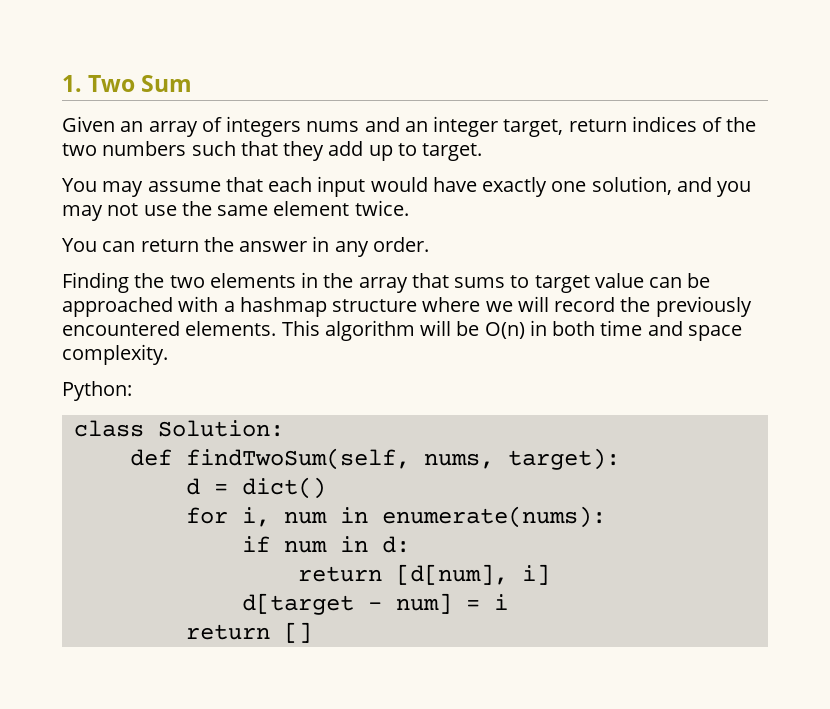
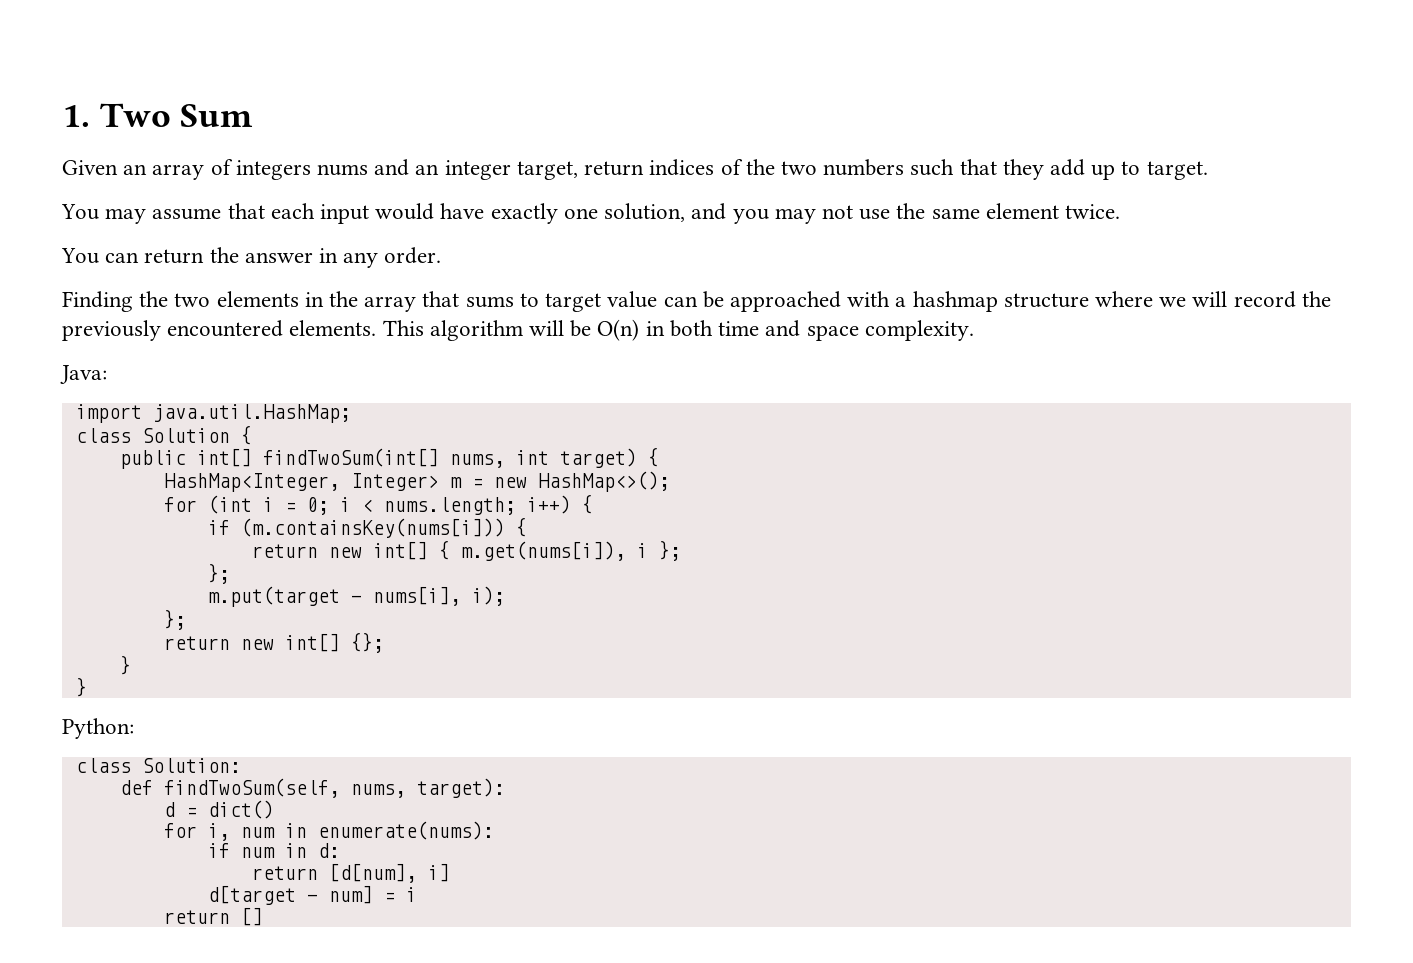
(168, 354) none -> [60,365,107,384] [75,404,351,423] [75,425,252,445] [119,447,659,469] [163,471,670,492] [163,494,593,515] [207,517,527,538] [251,540,681,561] [207,563,230,584] [207,586,505,607] [163,609,186,630] [163,632,384,653] [119,655,131,675] [75,677,87,697] // Java: // import java.util.HashMap; // class Solution { // public int[] findTwoSum(int[] nums, int target) { // HashMap<Integer, Integer> m = new HashMap<>(); // for (int i = 0; i < nums.length; i++) { // if (m.containsKey(nums[i])) { // return new int[] { m.get(nums[i]), i }; // }; // m.put(target - nums[i], i); // }; // return new int[] {}; // } // }

